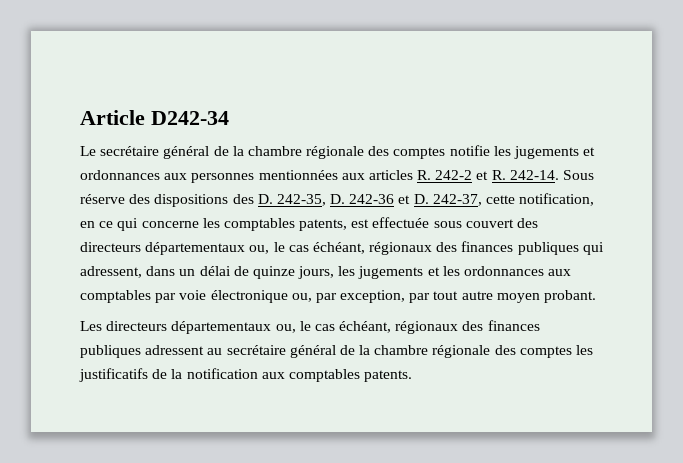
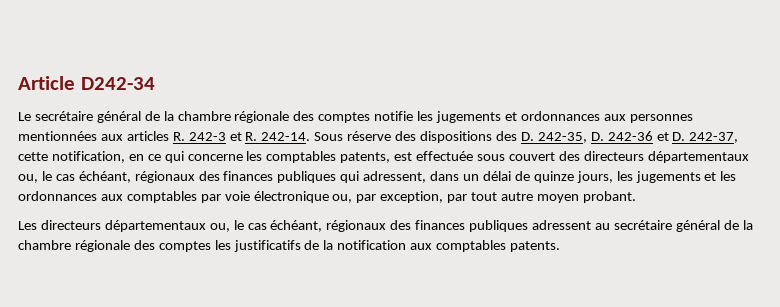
[435,170,473,180] 242-2 -> [188,132,226,141] 242-3

